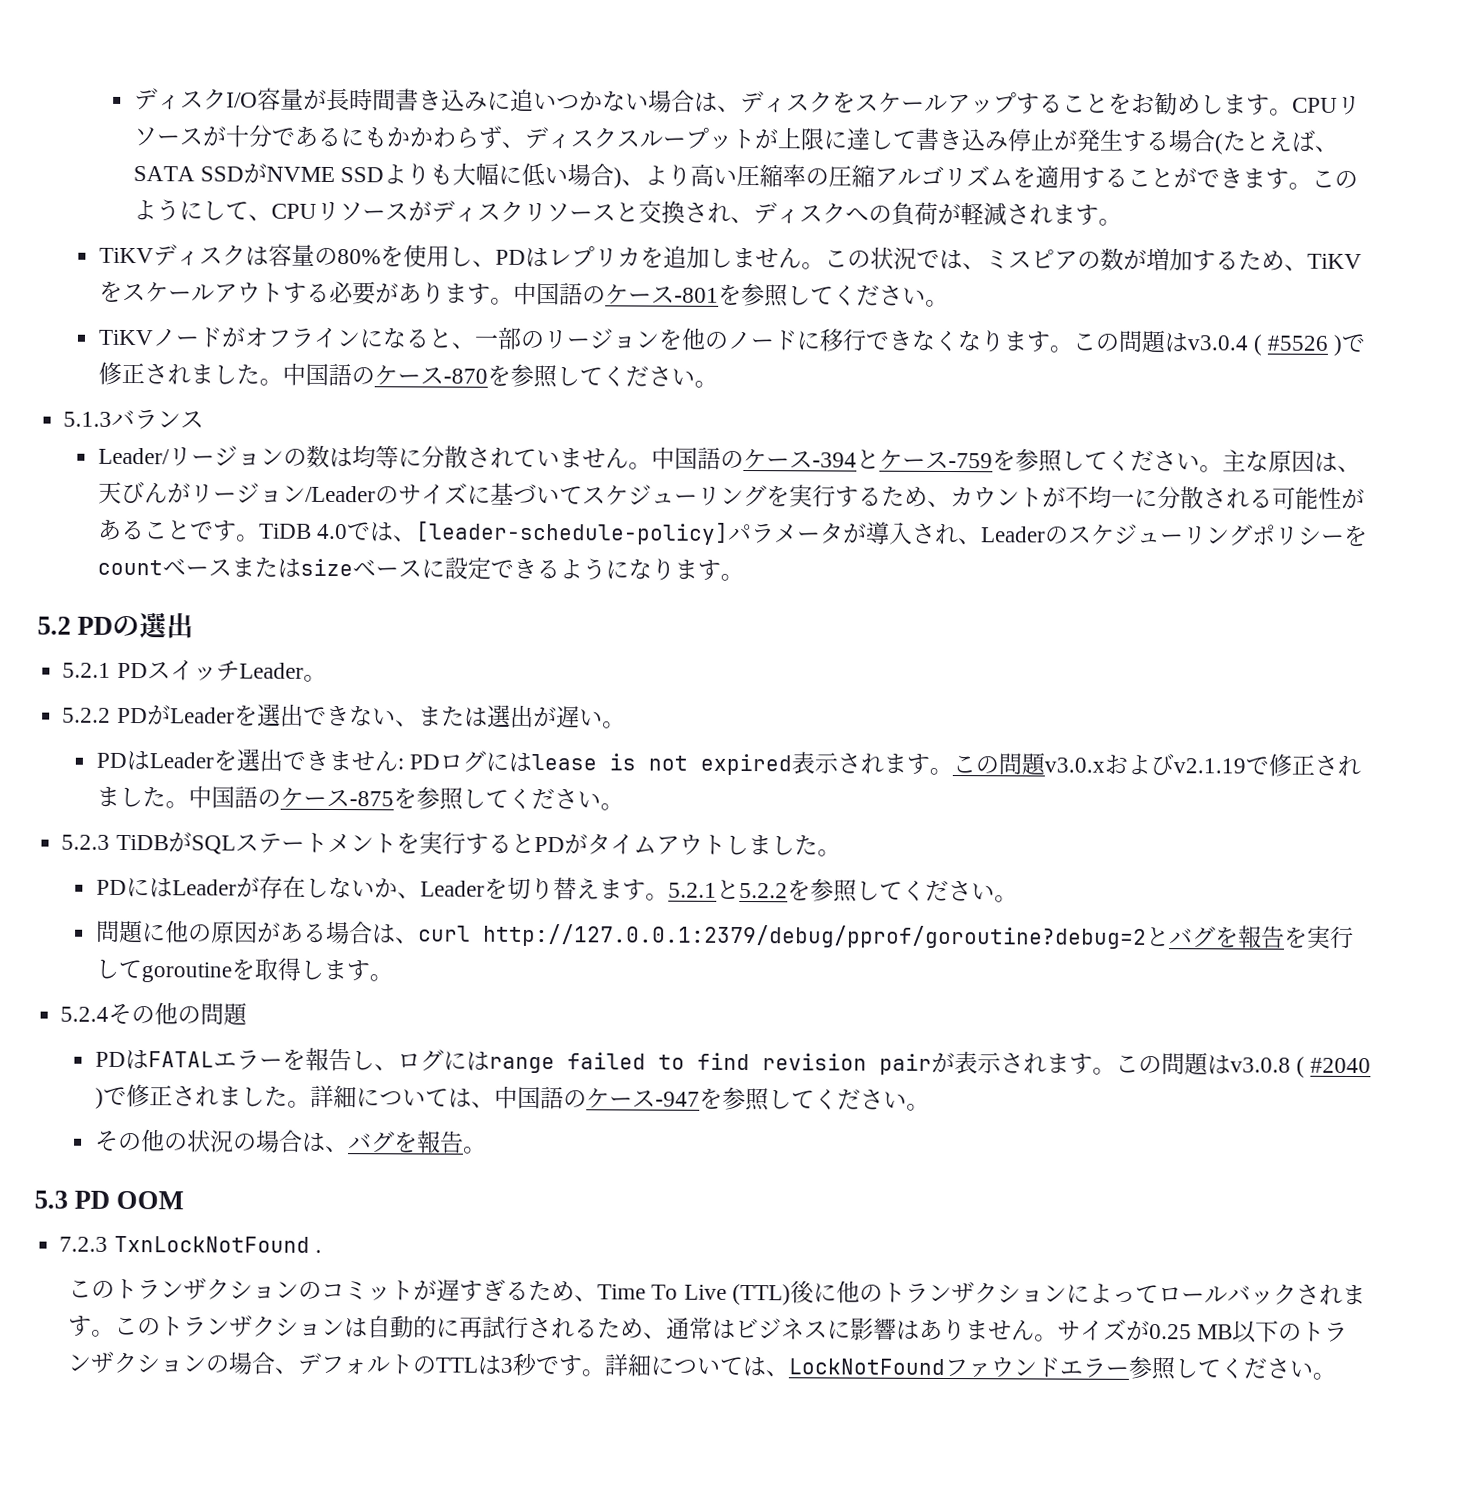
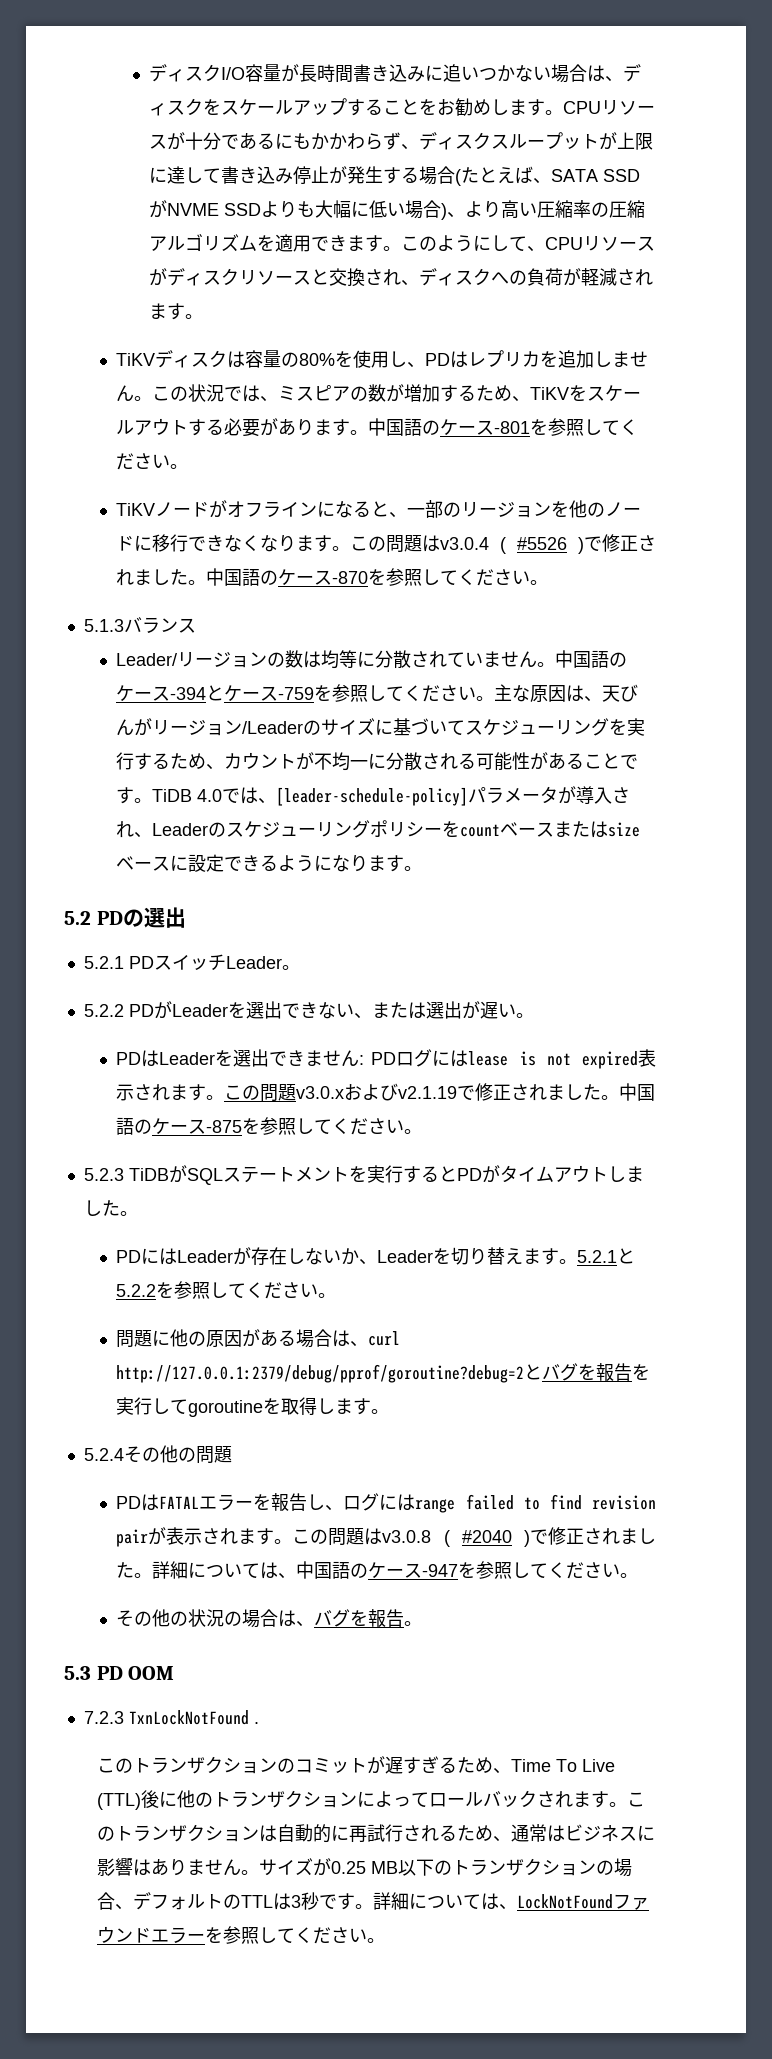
[1081,167,1198,189] することが -> (311, 243) none
(1130, 1370) none -> [204,1927,223,1943] を

